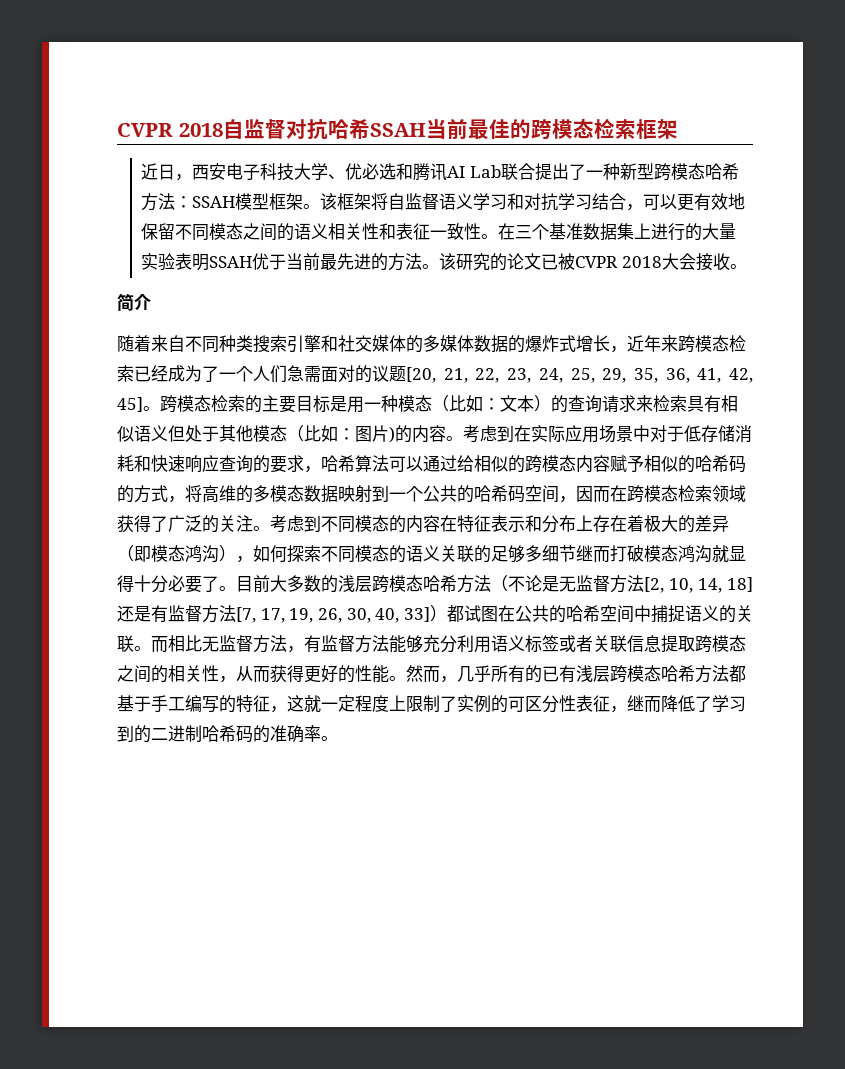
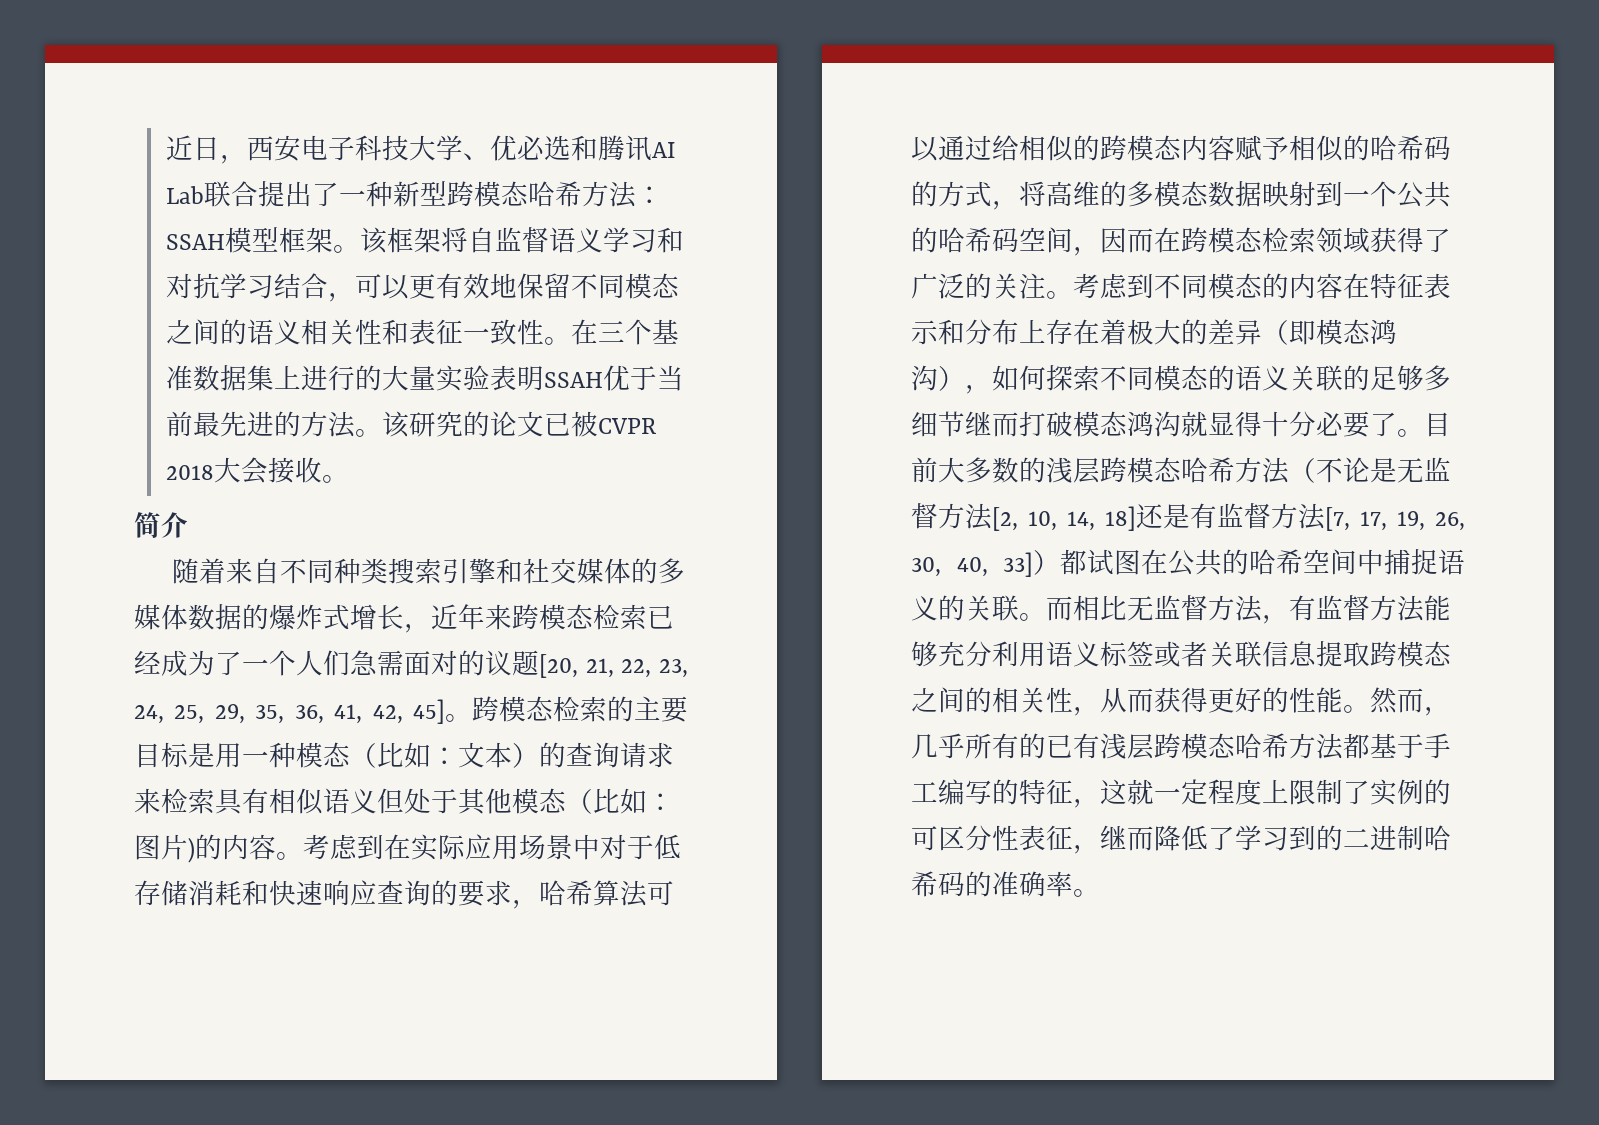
[117,118,678,140] CVPR 2018自监督对抗哈希SSAH当前最佳的跨模态检索框架 // -> (165, 148) none

